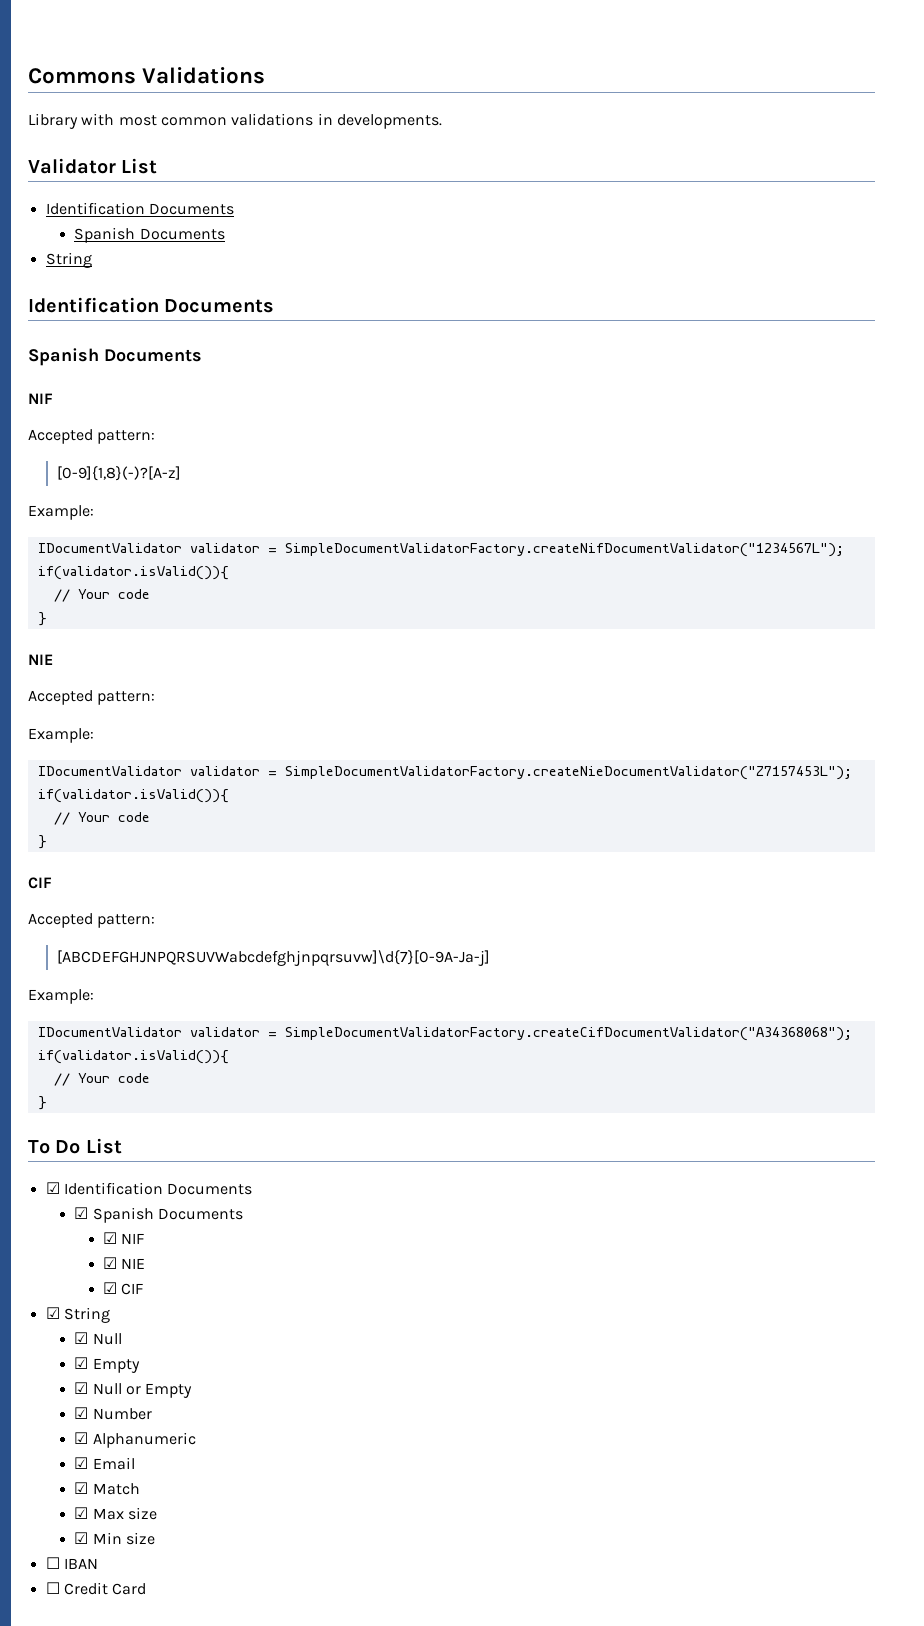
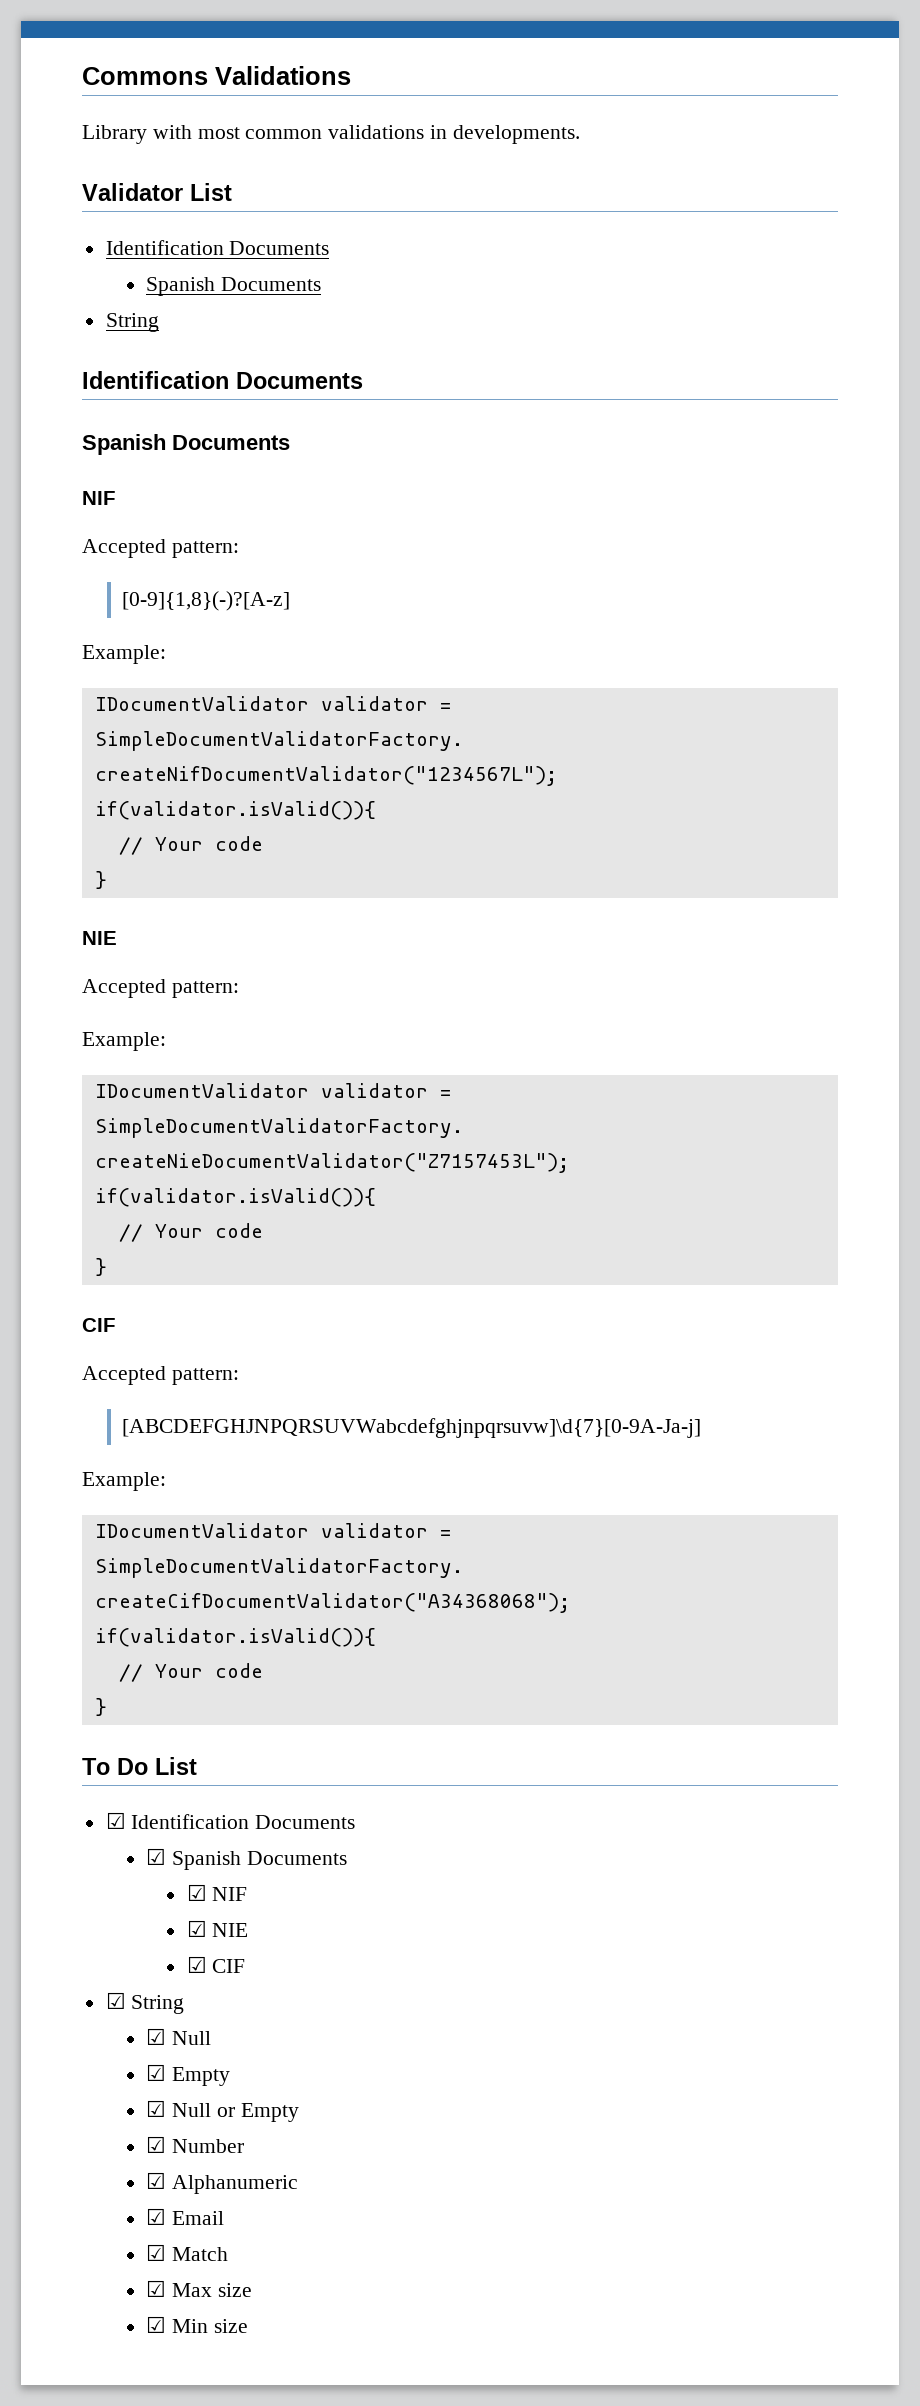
[45,1557,98,1569] [45,1582,147,1595] // ☐ IBAN // ☐ Credit Card -> (248, 2326) none

